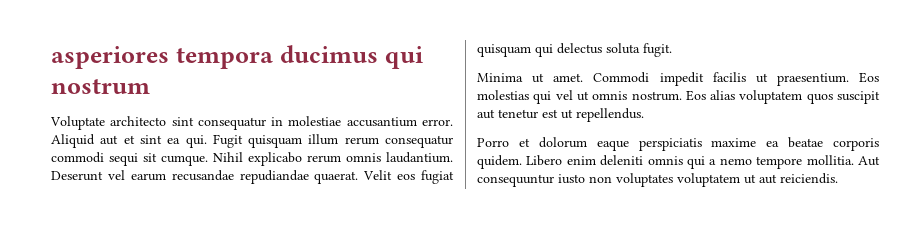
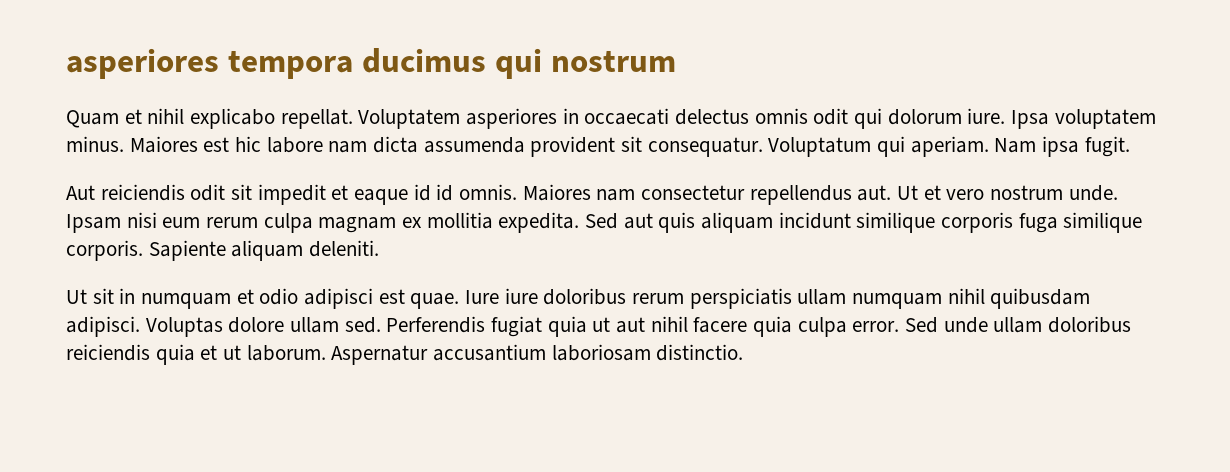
[50,116,453,130] [51,134,454,148] [51,152,453,166] [51,170,454,184] [477,43,672,57] [477,72,879,86] [477,90,880,104] [477,108,644,122] [477,137,879,151] [477,155,880,169] [477,173,838,187] Voluptate architecto sint consequatur in molestiae accusantium error. Aliquid aut et sint ea qui. Fugit quisquam illum rerum consequatur commodi sequi sit cumque. Nihil explicabo rerum omnis laudantium. Deserunt vel earum recusandae repudiandae quaerat. Velit eos fugiat quisquam qui delectus soluta fugit. // Minima ut amet. Commodi impedit facilis ut praesentium. Eos molestias qui vel ut omnis nostrum. Eos alias voluptatem quos suscipit aut tenetur est ut repellendus. // Porro et dolorum eaque perspiciatis maxime ea beatae corporis quidem. Libero enim deleniti omnis qui a nemo tempore mollitia. Aut consequuntur iusto non voluptates voluptatem ut aut reiciendis. -> [66,108,1156,129] [66,136,1130,157] [66,184,1118,205] [66,212,1143,233] [66,240,380,261] [66,288,1091,309] [66,316,1132,337] [66,344,744,365] Quam et nihil explicabo repellat. Voluptatem asperiores in occaecati delectus omnis odit qui dolorum iure. Ipsa voluptatem minus. Maiores est hic labore nam dicta assumenda provident sit consequatur. Voluptatum qui aperiam. Nam ipsa fugit. // Aut reiciendis odit sit impedit et eaque id id omnis. Maiores nam consectetur repellendus aut. Ut et vero nostrum unde. Ipsam nisi eum rerum culpa magnam ex mollitia expedita. Sed aut quis aliquam incidunt similique corporis fuga similique corporis. Sapiente aliquam deleniti. // Ut sit in numquam et odio adipisci est quae. Iure iure doloribus rerum perspiciatis ullam numquam nihil quibusdam adipisci. Voluptas dolore ullam sed. Perferendis fugiat quia ut aut nihil facere quia culpa error. Sed unde ullam doloribus reiciendis quia et ut laborum. Aspernatur accusantium laboriosam distinctio.

